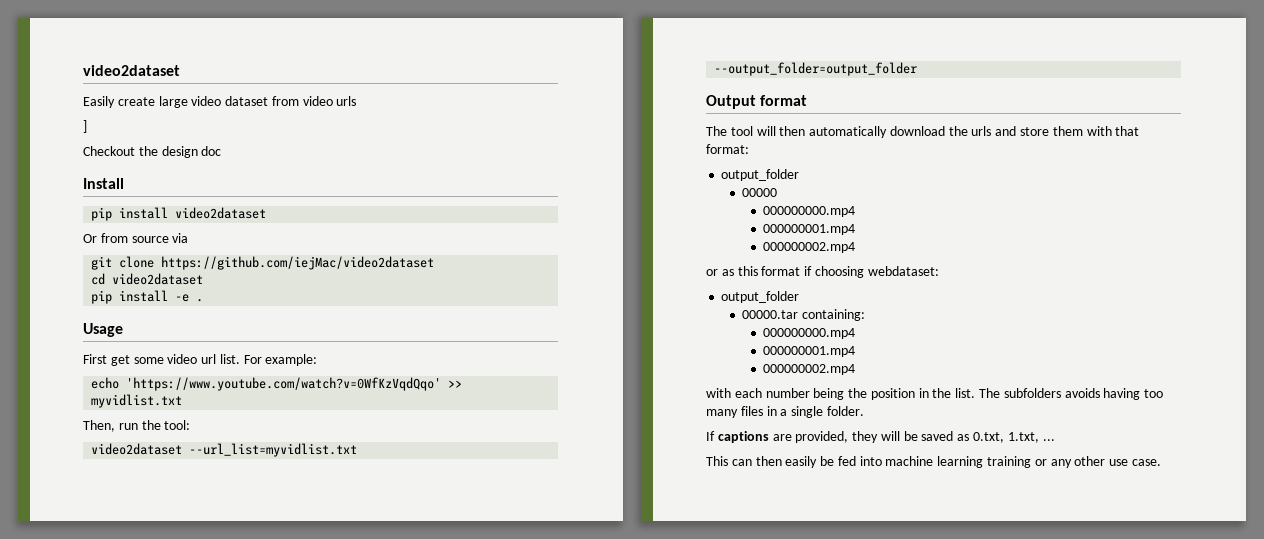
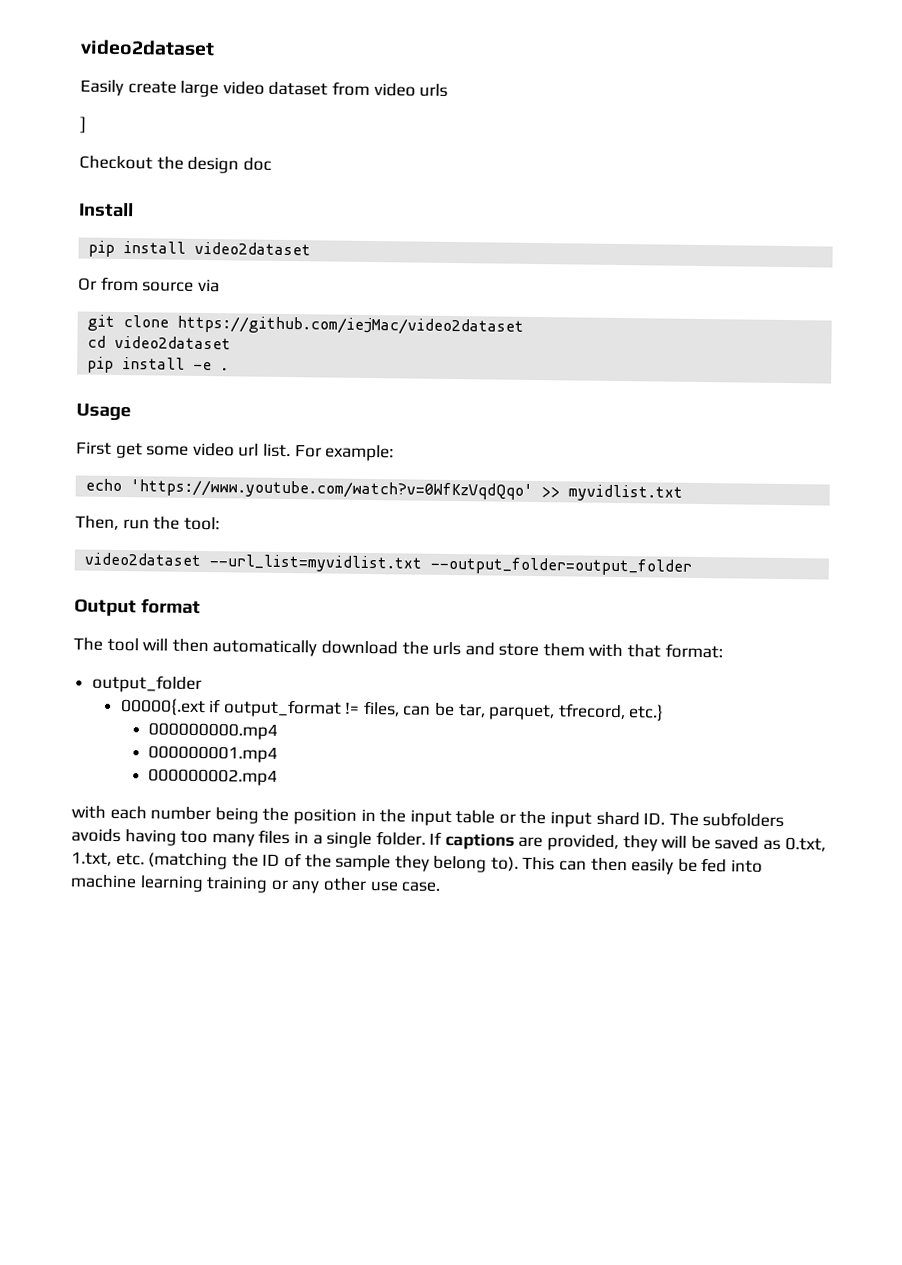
[742,188,778,197] [763,206,856,217] [763,224,856,235] [763,242,856,253] [706,266,939,278] [721,291,800,303] [742,309,866,321] 00000 // 000000000.mp4 // 000000001.mp4 // 000000002.mp4 // or as this format if choosing webdataset: // output_folder // 00000.tar containing: -> [119,698,665,722] 00000{.ext if output_format != files, can be tar, parquet, tfrecord, etc.}
[955,388,976,398] list. -> [409,809,666,828] input table or the input shard ID.
(864, 411) // -> (426, 838) none
[1042,439,1055,441] ... // -> [115,852,519,873] etc. (matching the ID of the sample they belong to).

